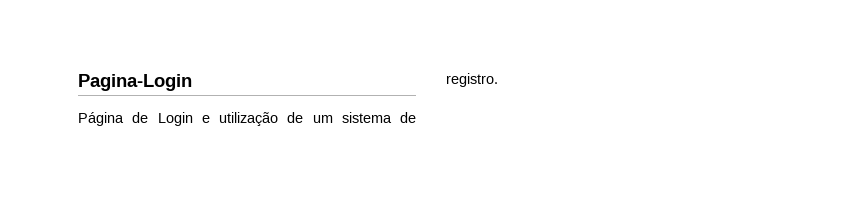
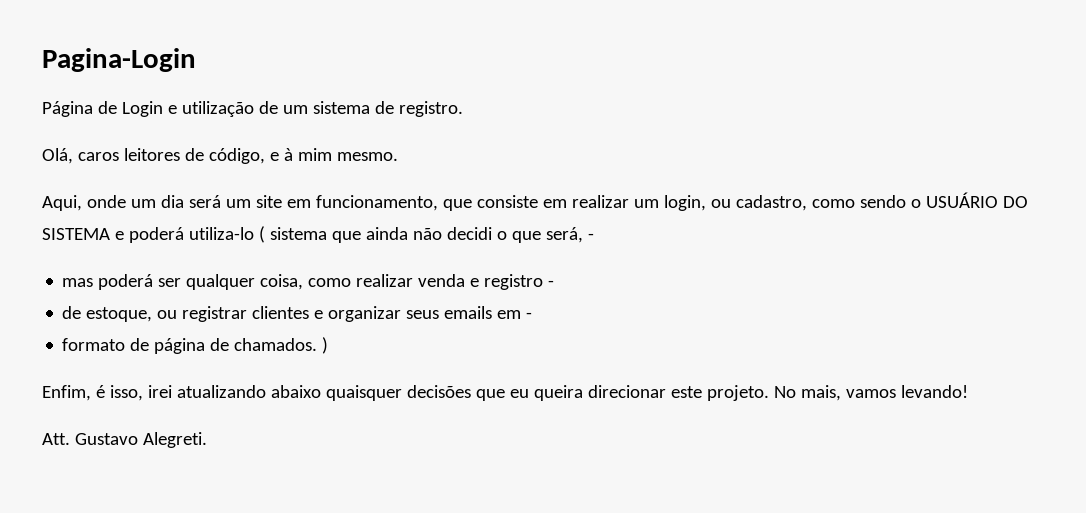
(498, 80) none -> [42,148,398,164] [42,192,1028,211] [42,226,594,243] [62,274,555,290] [62,306,533,322] [62,337,329,354] [42,385,968,401] [42,432,207,448] // Olá, caros leitores de código, e à mim mesmo. // Aqui, onde um dia será um site em funcionamento, que consiste em realizar um login, ou cadastro, como sendo o USUÁRIO DO SISTEMA e poderá utiliza-lo ( sistema que ainda não decidi o que será, - // mas poderá ser qualquer coisa, como realizar venda e registro - // de estoque, ou registrar clientes e organizar seus emails em - // formato de página de chamados. ) // Enfim, é isso, irei atualizando abaixo quaisquer decisões que eu queira direcionar este projeto. No mais, vamos levando! // Att. Gustavo Alegreti.

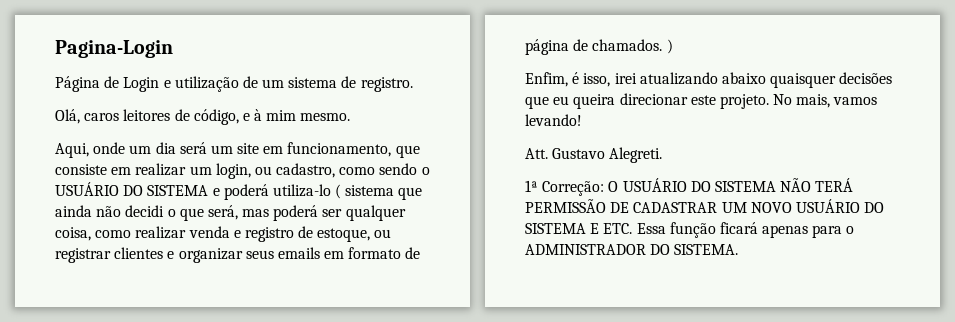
[587,233,594,240] - // -> (238, 212) none
[548,280,555,287] - // -> (294, 234) none
[526,312,533,319] - // -> (345, 255) none
(207, 440) none -> [525,178,854,196] [525,199,885,213] [525,222,855,238] [525,244,739,255] // 1ª Correção: O USUÁRIO DO SISTEMA NÃO TERÁ PERMISSÃO DE CADASTRAR UM NOVO USUÁRIO DO SISTEMA E ETC. Essa função ficará apenas para o ADMINISTRADOR DO SISTEMA.

